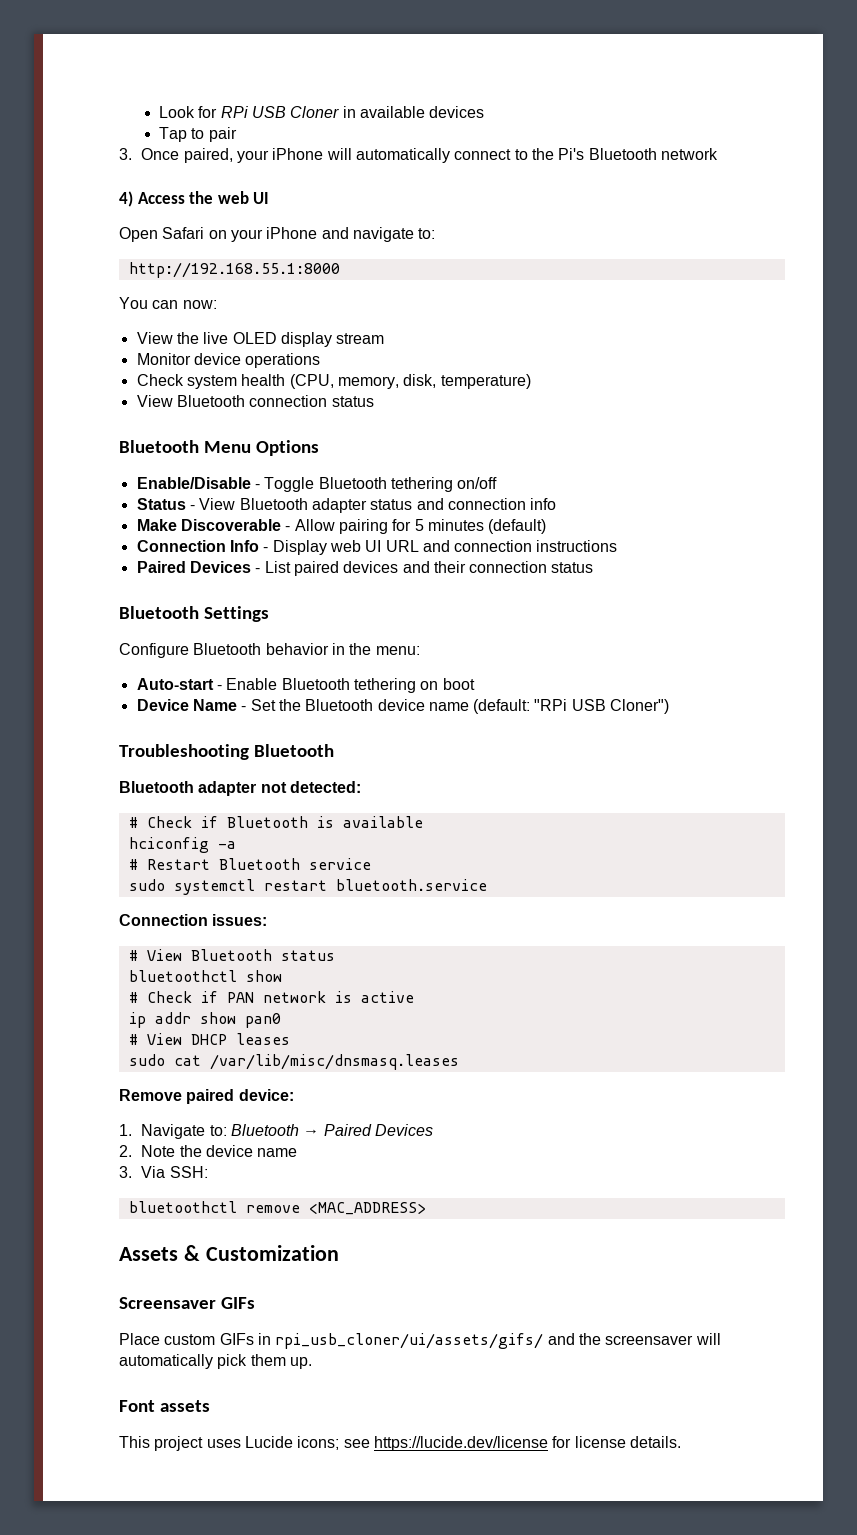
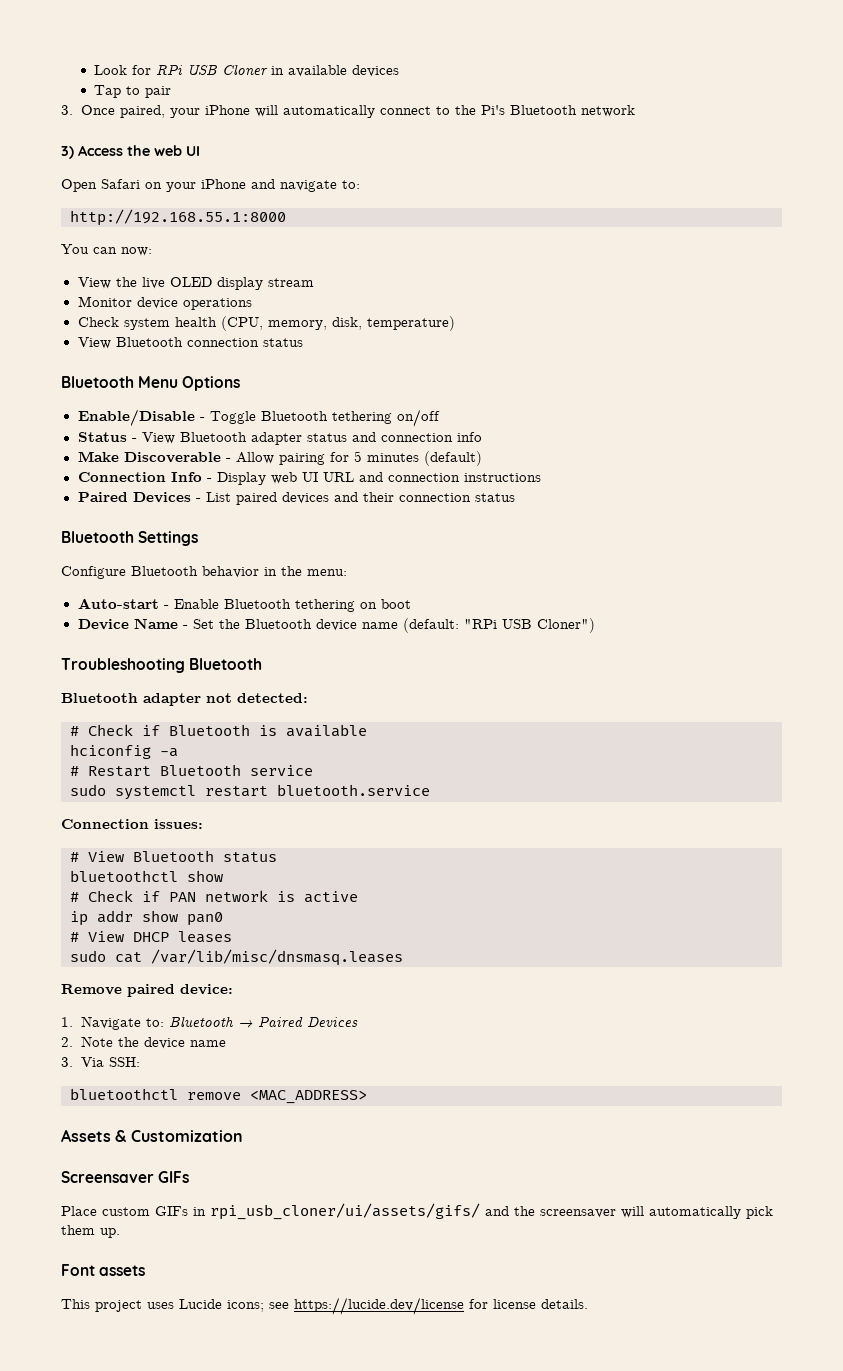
[119,191,133,207] 4) -> [61,146,74,159] 3)

